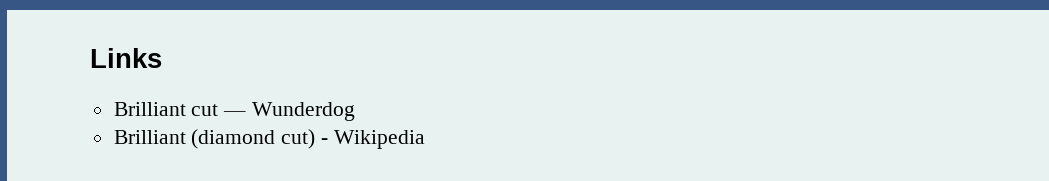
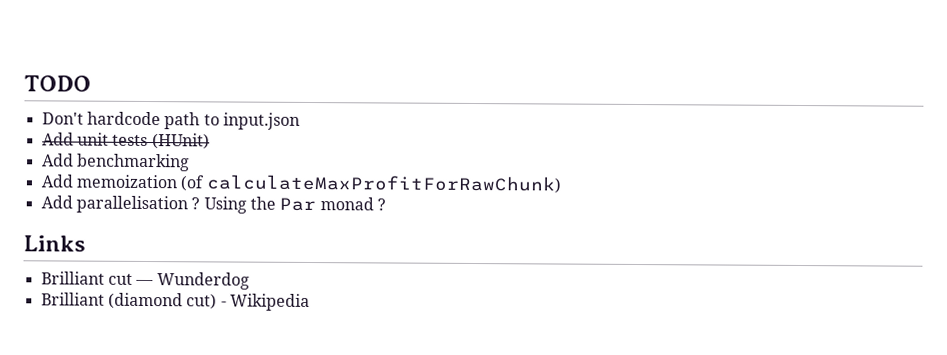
(90, 58) none -> [24,75,91,92] [41,111,300,130] [41,132,210,150] [41,153,190,172] [40,174,562,194] [40,195,386,214] TODO // Don't hardcode path to input.json // Add unit tests (HUnit) // Add benchmarking // Add memoization (of calculateMaxProfitForRawChunk) // Add parallelisation ? Using the Par monad ? //

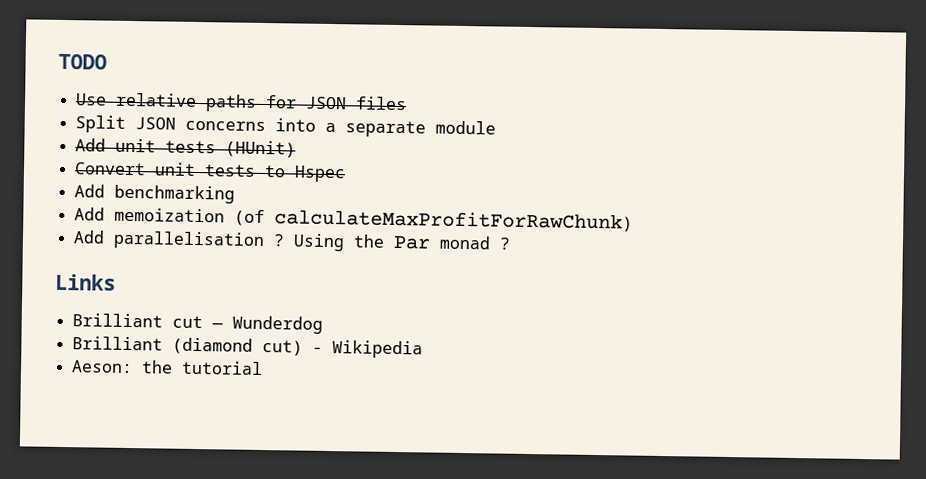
[41,111,300,130] Don't hardcode path to input.json -> [75,92,408,112] [75,115,497,138] Use relative paths for JSON files // Split JSON concerns into a separate module
(210, 141) none -> [74,162,347,183] // Convert unit tests to Hspec
(310, 302) none -> [71,360,264,376] // Aeson: the tutorial

